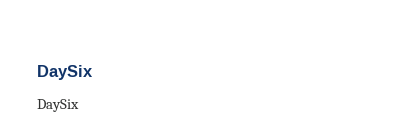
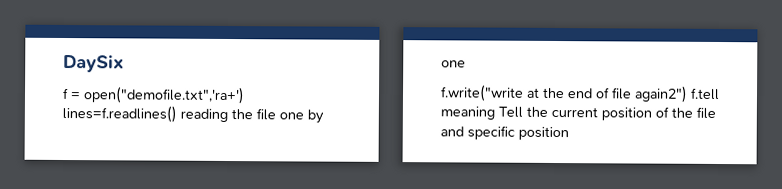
[37,99,79,112] DaySix -> [62,86,245,105] [62,104,324,124] [441,60,466,68] [440,84,720,103] [440,106,716,121] [440,125,569,141] f = open("demofile.txt",'ra+') lines=f.readlines() reading the file one by one // f.write("write at the end of file again2") f.tell meaning Tell the current position of the file and specific position

